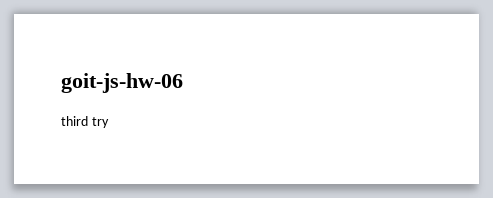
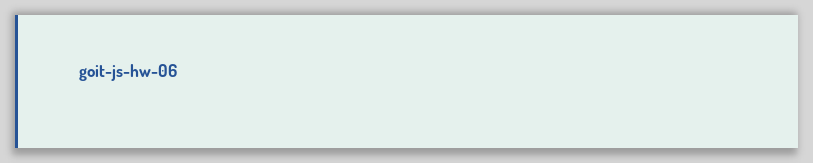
[61,116,109,128] // third try -> (177, 72) none

